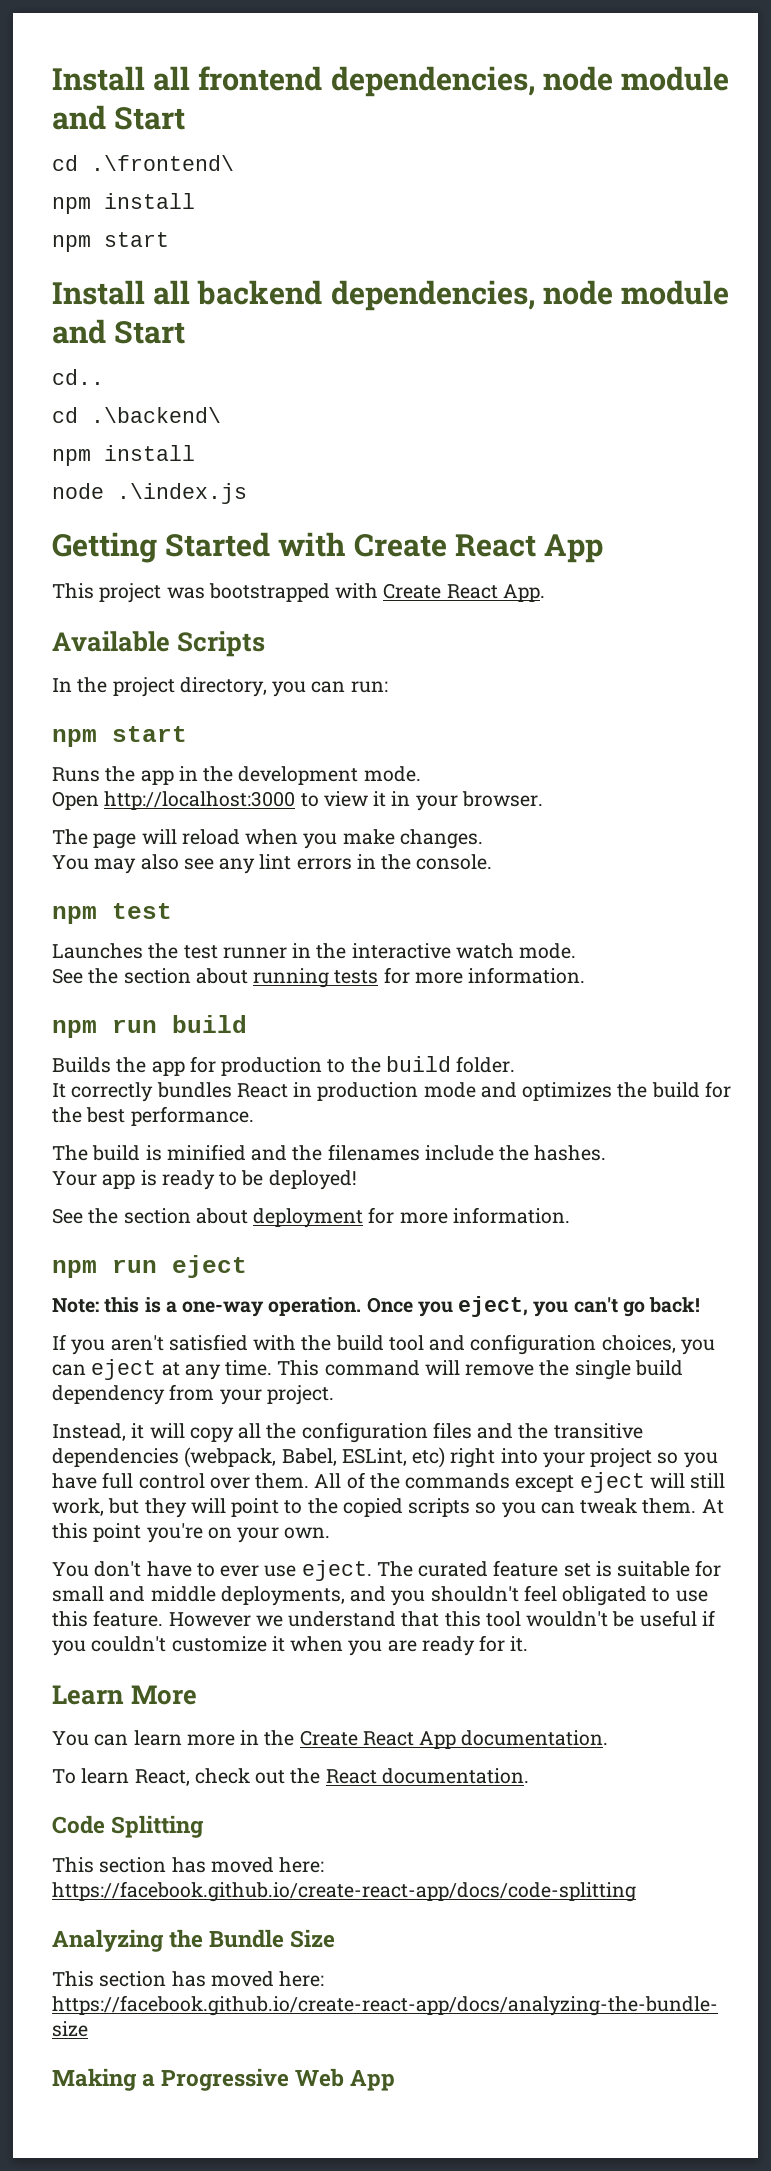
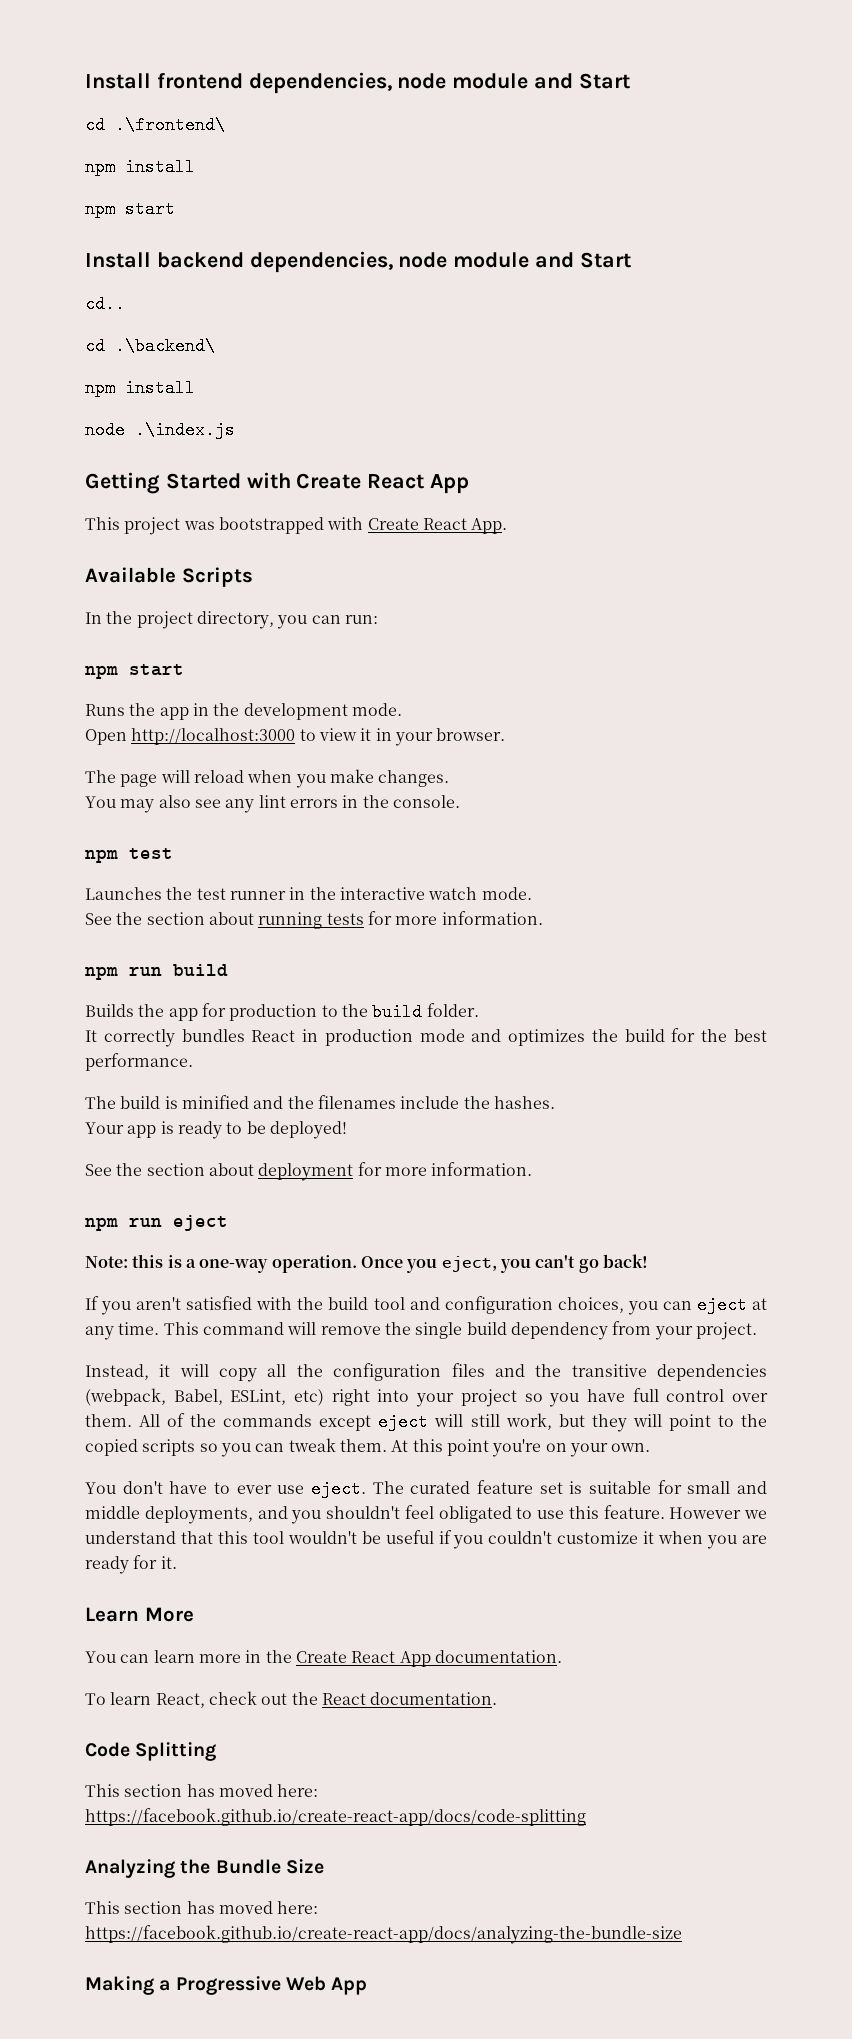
[52,66,191,91] Install all -> [85,73,151,89] Install
[153,280,191,305] all -> (151, 260) none

